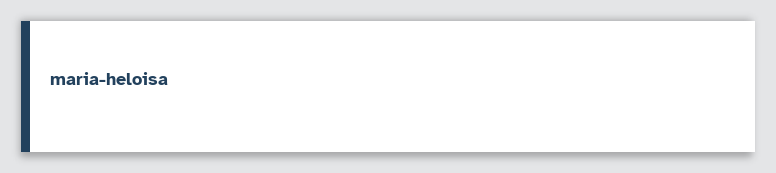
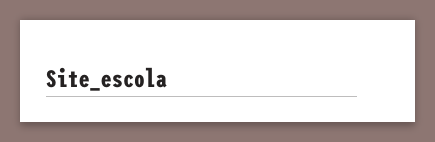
[50,72,168,85] maria-heloisa -> [46,67,167,91] Site_escola

